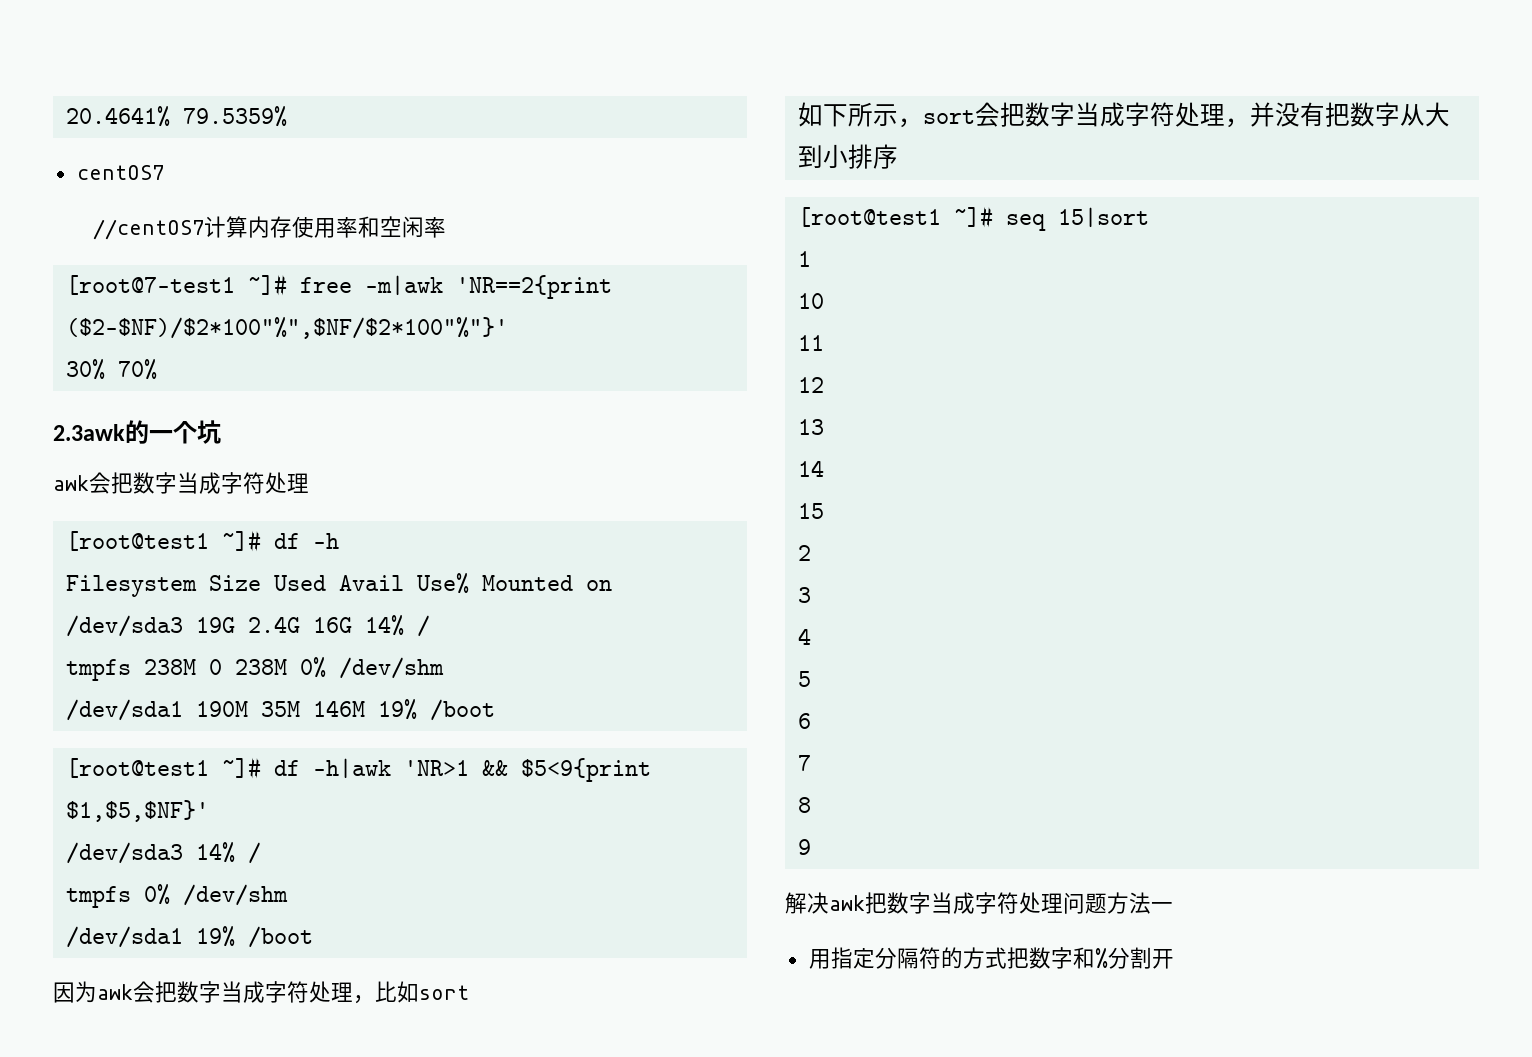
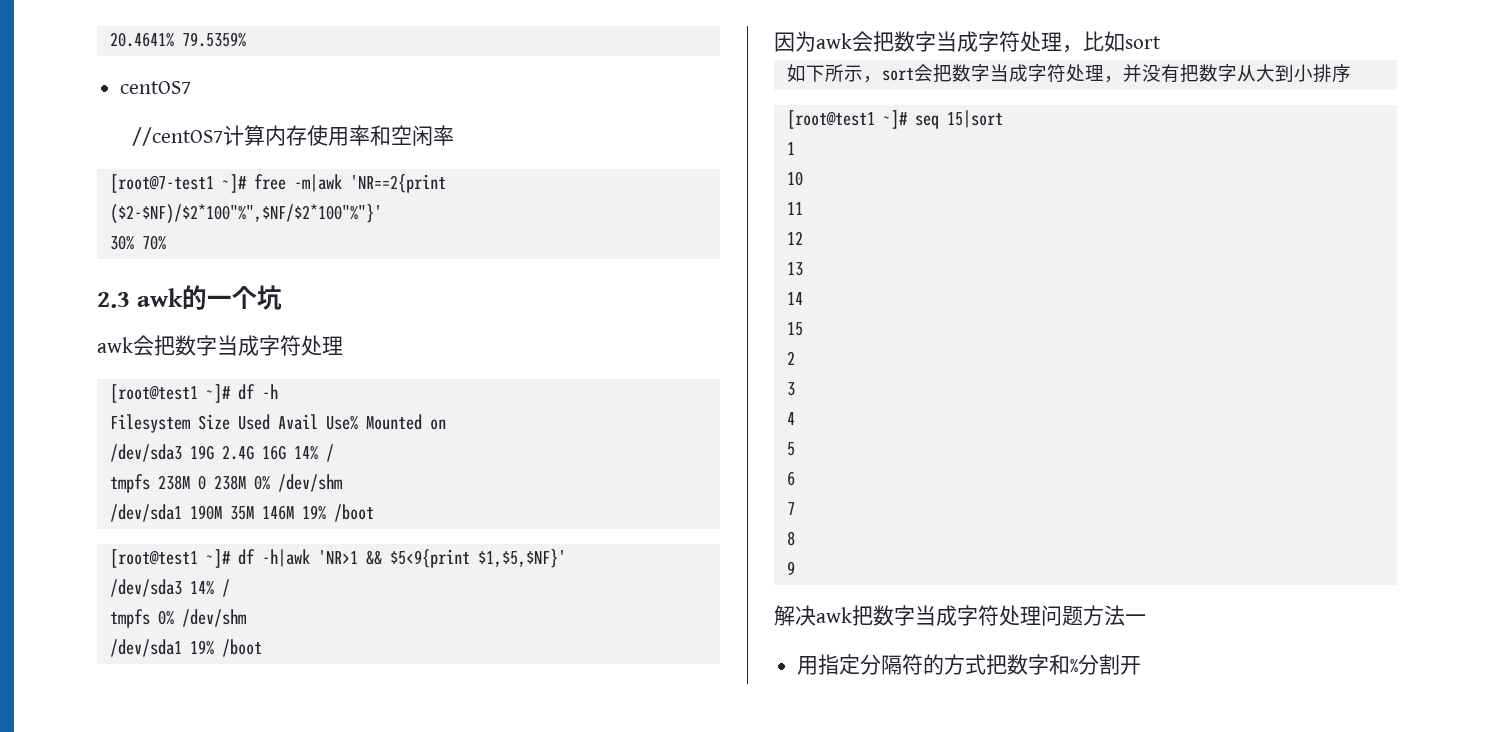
[53,424,125,441] 2.3awk -> [97,288,183,308] 2.3 awk

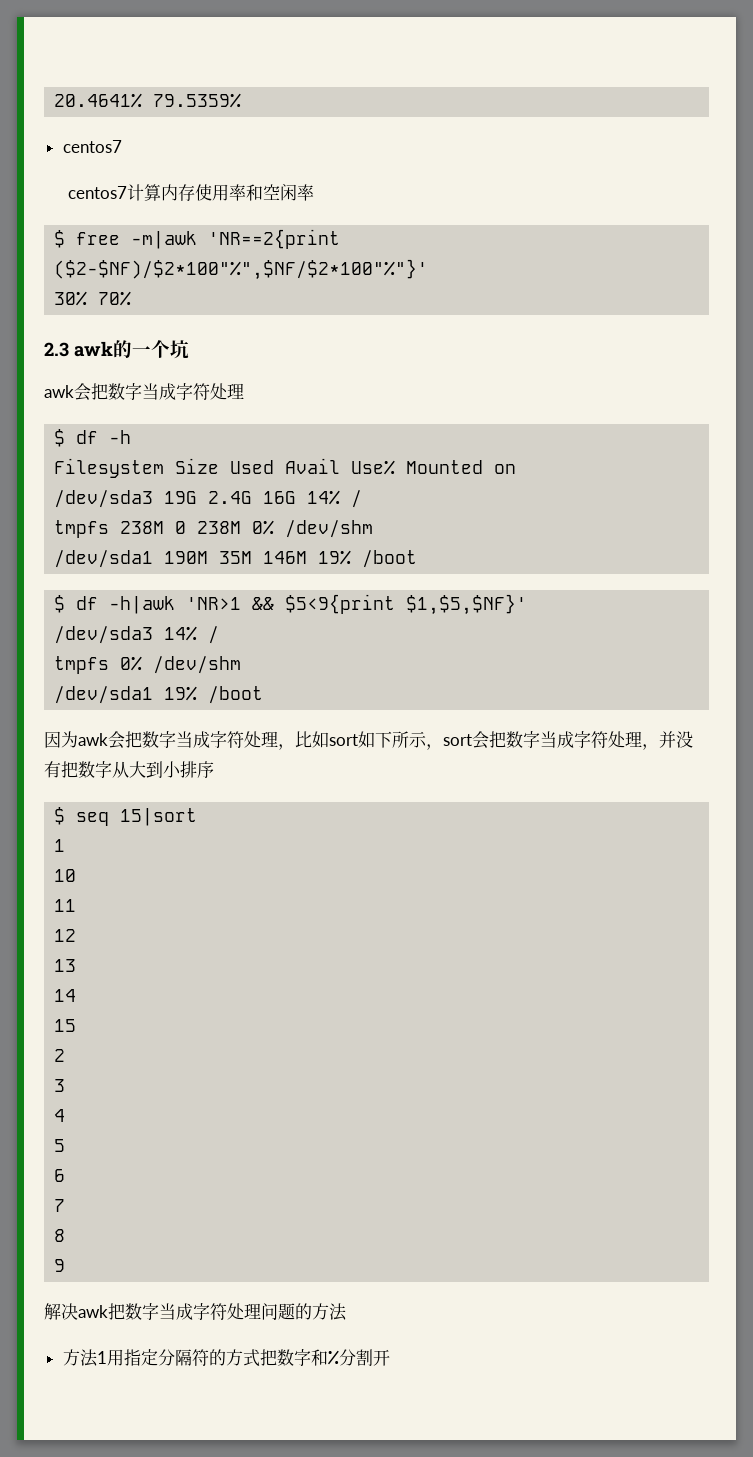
[120,81,192,94] [132,127,224,146] centOS7 // //centOS7 -> [62,140,122,153] [67,186,127,199] centos7 // centos7
[109,174,247,193] [root@7-test1 ~]# -> [54,230,66,248] $
[109,384,231,403] [root@test1 ~]# -> [54,429,66,447] $
[109,549,231,568] [root@test1 ~]# -> [54,595,66,613] $
(1161, 42) // -> (358, 740) none
[786,110,908,129] [root@test1 ~]# -> [54,807,66,825] $
[1083,605,1146,626] 方法一 // -> [295,1303,347,1321] [62,1349,107,1367] 的方法 // 方法1

